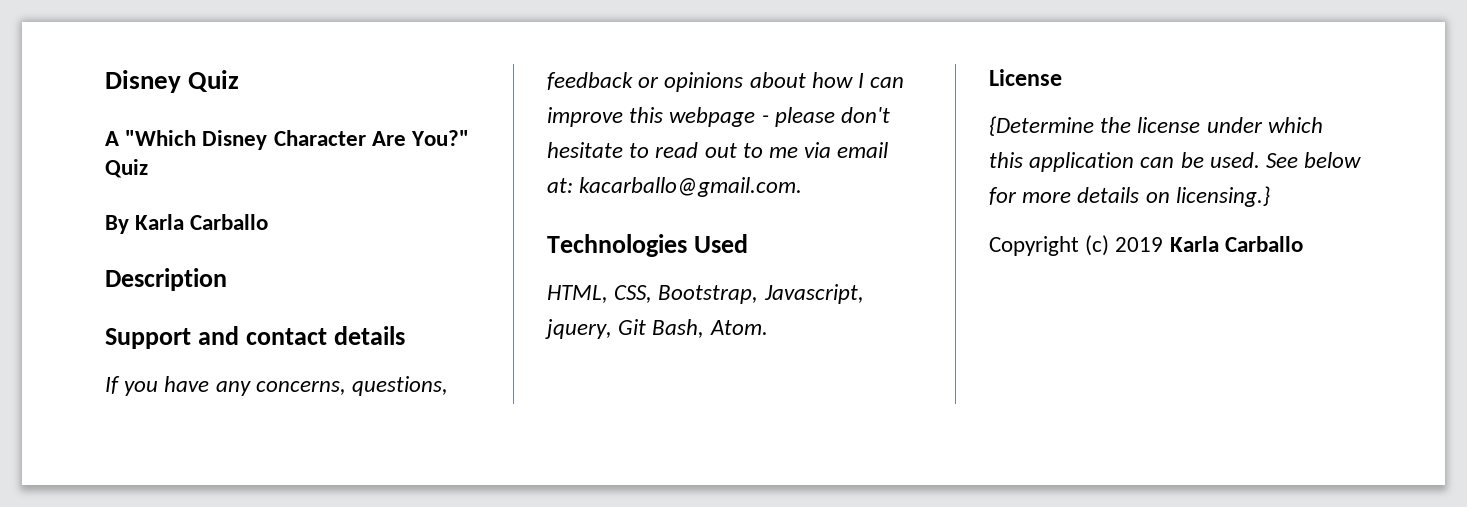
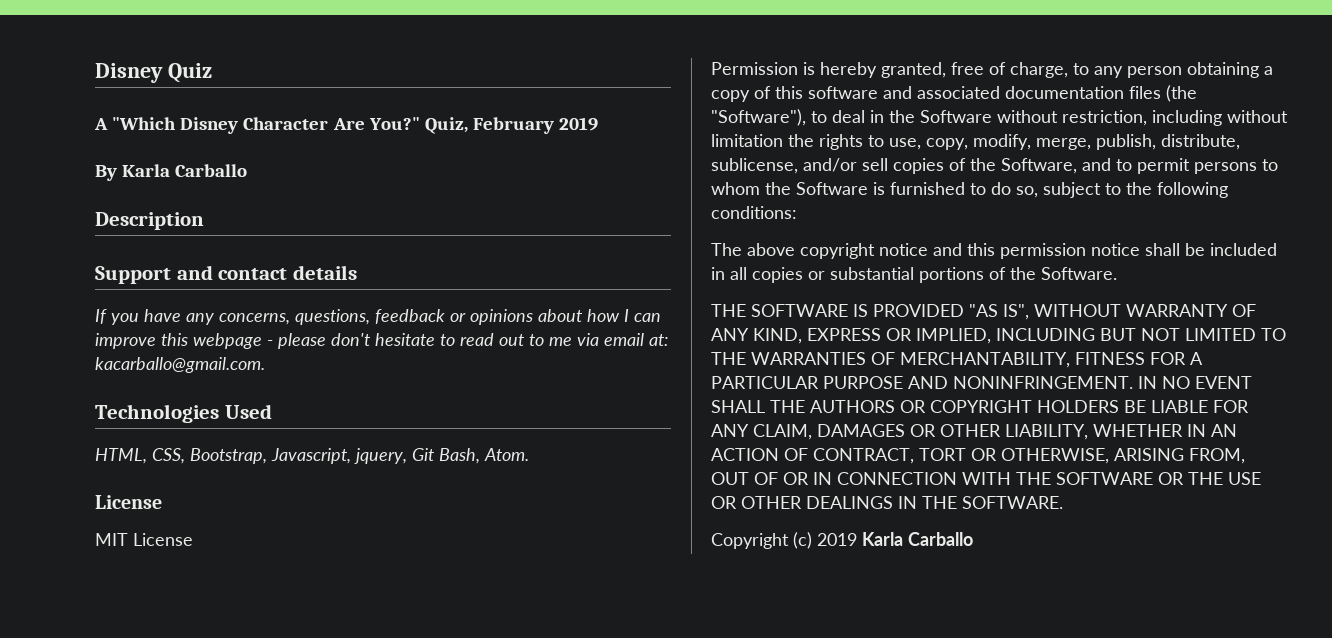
[105,159,148,178] Quiz -> [424,117,599,134] Quiz, February 2019
[989,116,1323,136] [989,152,1362,172] [989,186,1270,207] {Determine the license under which this application can be used. See below for more details on licensing.} -> [95,533,193,546] [711,62,1273,78] [711,85,1197,102] [711,109,1288,126] [711,134,1240,150] [711,158,1278,174] [711,182,1228,198] [711,206,797,219] [711,243,1277,259] [711,267,1117,283] [711,304,1256,320] [711,328,1286,344] [711,352,1203,368] [711,376,1252,389] [711,400,1249,413] [711,424,1237,440] [711,448,1245,464] [711,472,1261,485] [711,496,1063,509] MIT License // Permission is hereby granted, free of charge, to any person obtaining a copy of this software and associated documentation files (the "Software"), to deal in the Software without restriction, including without limitation the rights to use, copy, modify, merge, publish, distribute, sublicense, and/or sell copies of the Software, and to permit persons to whom the Software is furnished to do so, subject to the following conditions: // The above copyright notice and this permission notice shall be included in all copies or substantial portions of the Software. // THE SOFTWARE IS PROVIDED "AS IS", WITHOUT WARRANTY OF ANY KIND, EXPRESS OR IMPLIED, INCLUDING BUT NOT LIMITED TO THE WARRANTIES OF MERCHANTABILITY, FITNESS FOR A PARTICULAR PURPOSE AND NONINFRINGEMENT. IN NO EVENT SHALL THE AUTHORS OR COPYRIGHT HOLDERS BE LIABLE FOR ANY CLAIM, DAMAGES OR OTHER LIABILITY, WHETHER IN AN ACTION OF CONTRACT, TORT OR OTHERWISE, ARISING FROM, OUT OF OR IN CONNECTION WITH THE SOFTWARE OR THE USE OR OTHER DEALINGS IN THE SOFTWARE.

